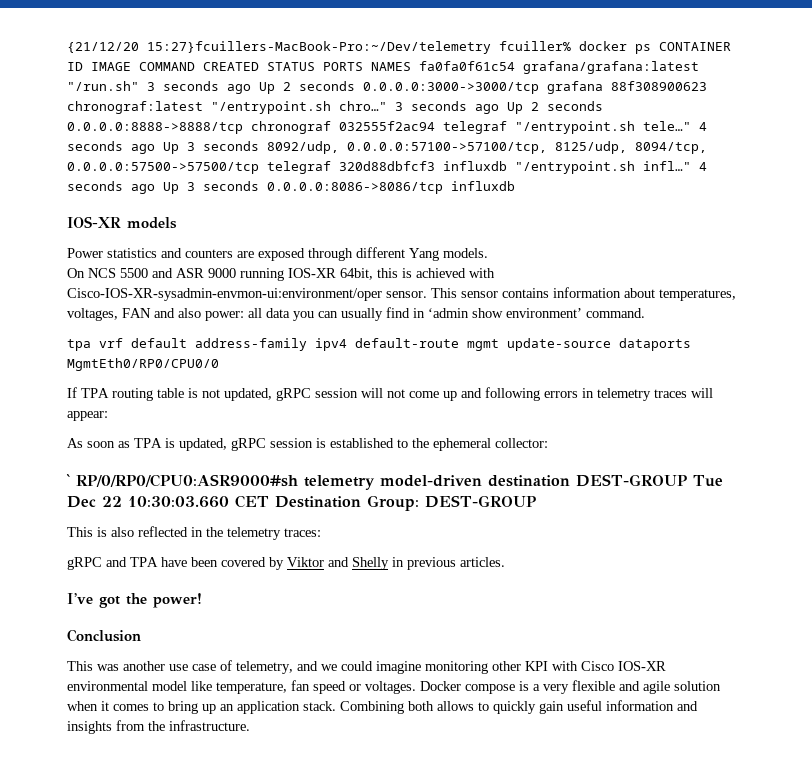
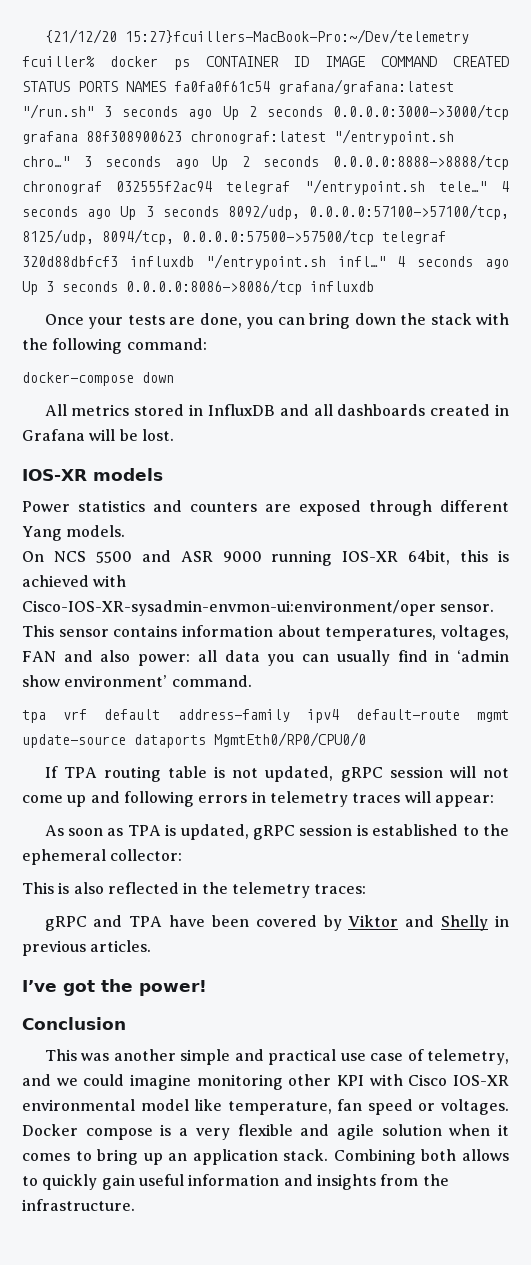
(515, 186) none -> [44,313,509,329] [22,338,207,354] [22,372,174,386] [44,404,510,416] [22,429,174,441] // Once your tests are done, you can bring down the stack with the following command: // docker-compose down // All metrics stored in InfluxDB and all dashboards created in Grafana will be lost.
[66,474,723,490] [67,495,536,511] // ` RP/0/RP0/CPU0:ASR9000#sh telemetry model-driven destination DEST-GROUP Tue Dec 22 10:30:03.660 CET Destination Group: DEST-GROUP -> (183, 855) none
(165, 666) none -> [180,1049,337,1065] simple and practical

